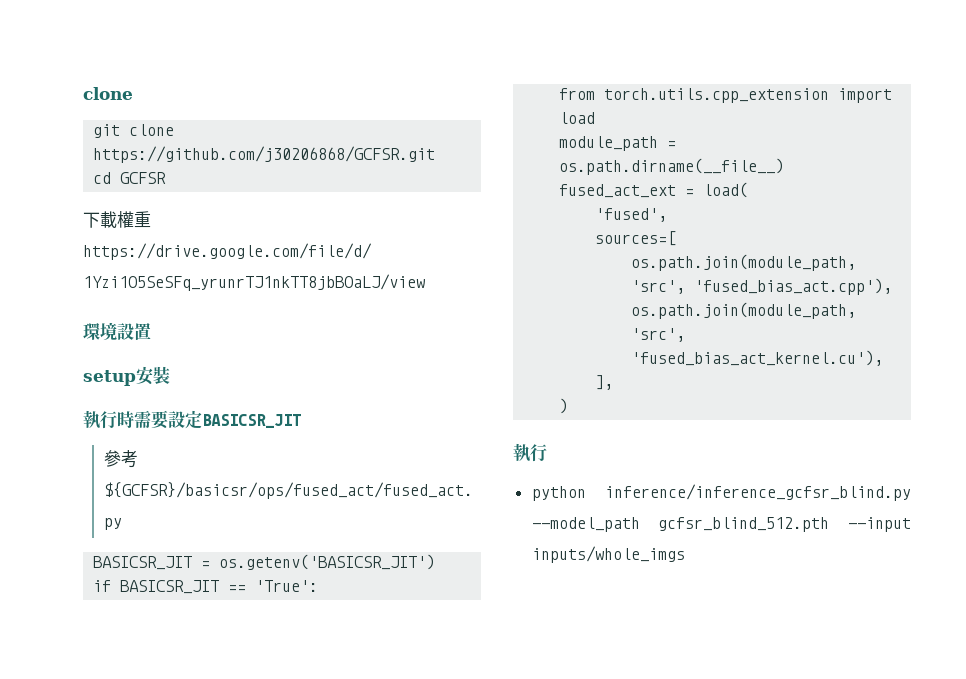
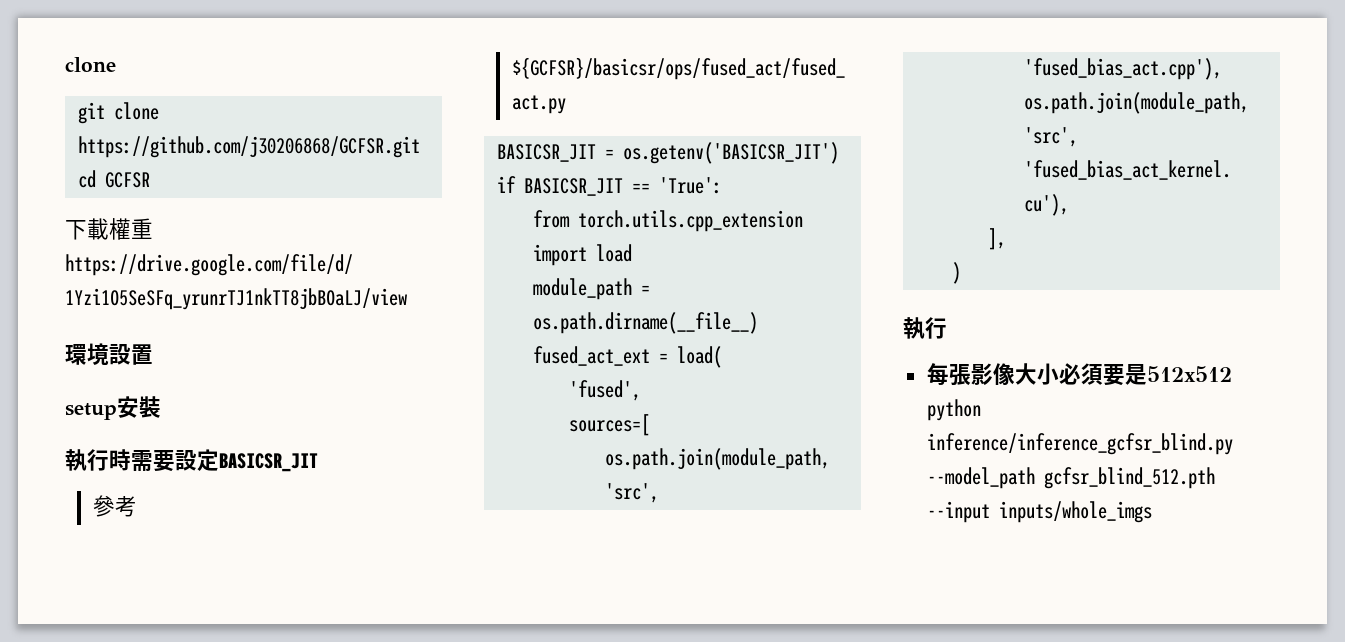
(547, 453) none -> [926,363,1232,386] 每張影像大小必須要是512x512

